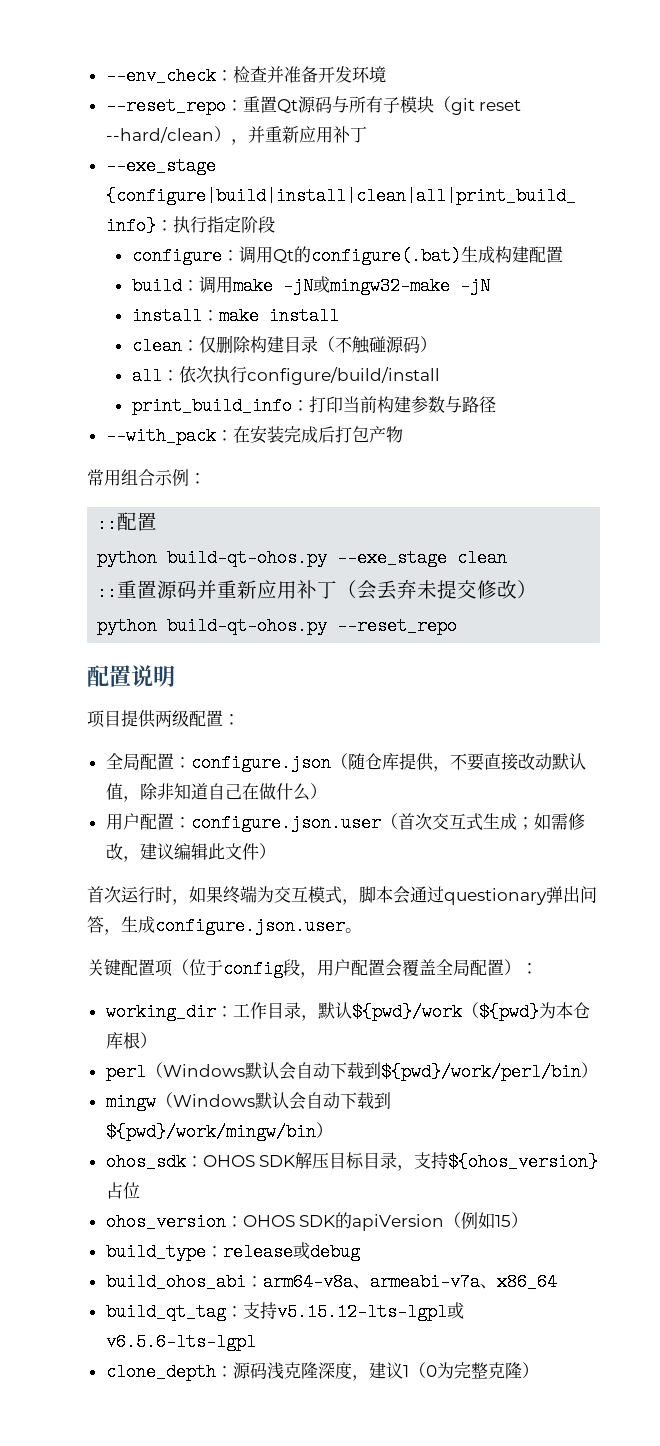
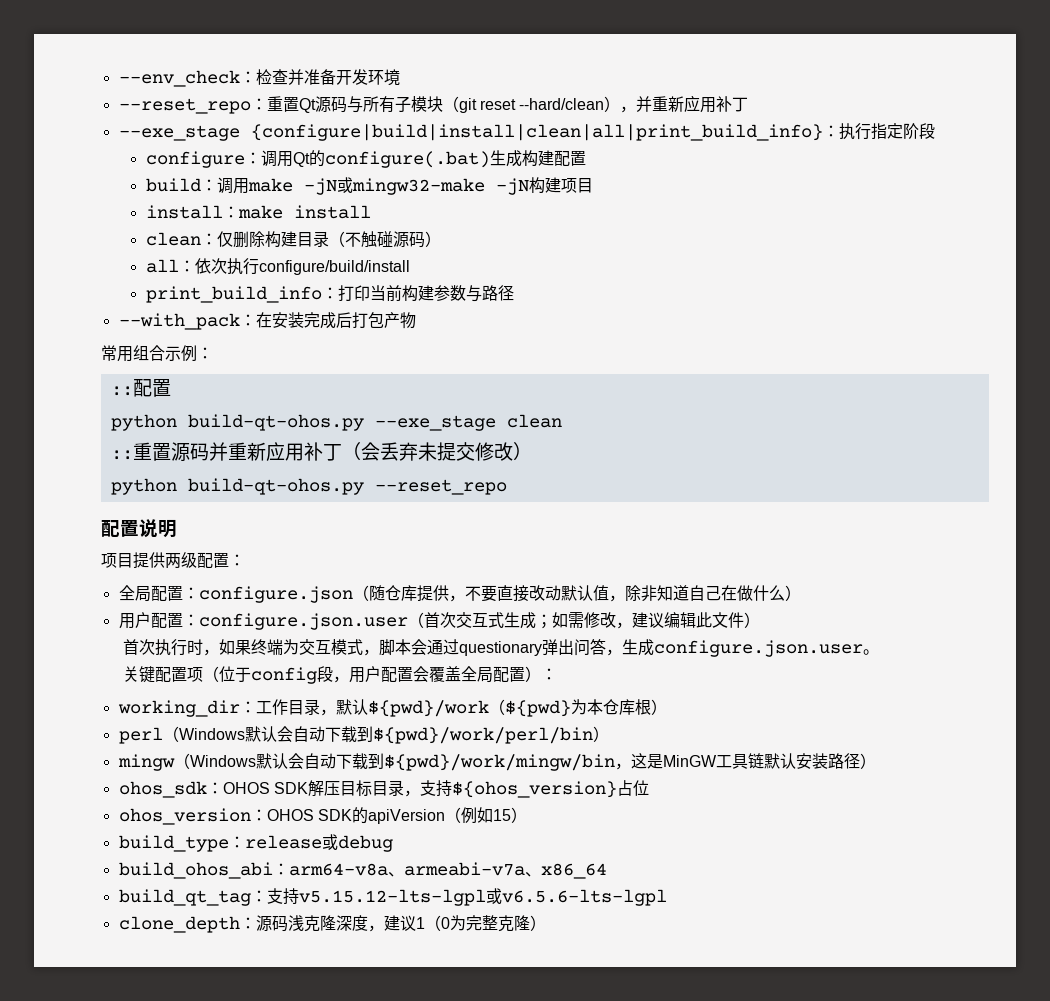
(490, 286) none -> [528,177,593,194] 构建项目
[121,886,139,903] 运 -> [154,639,171,656] 执
(316, 1132) none -> [614,753,860,770] ，这是MinGW工具链默认安装路径

